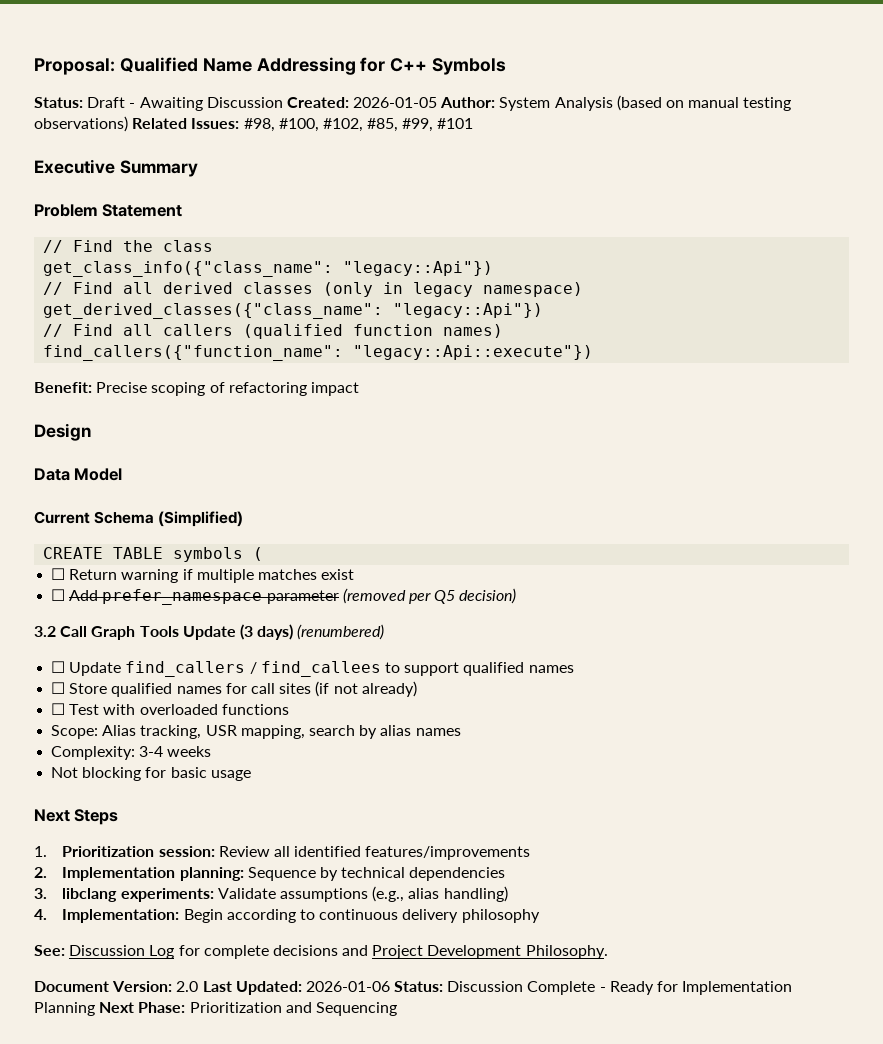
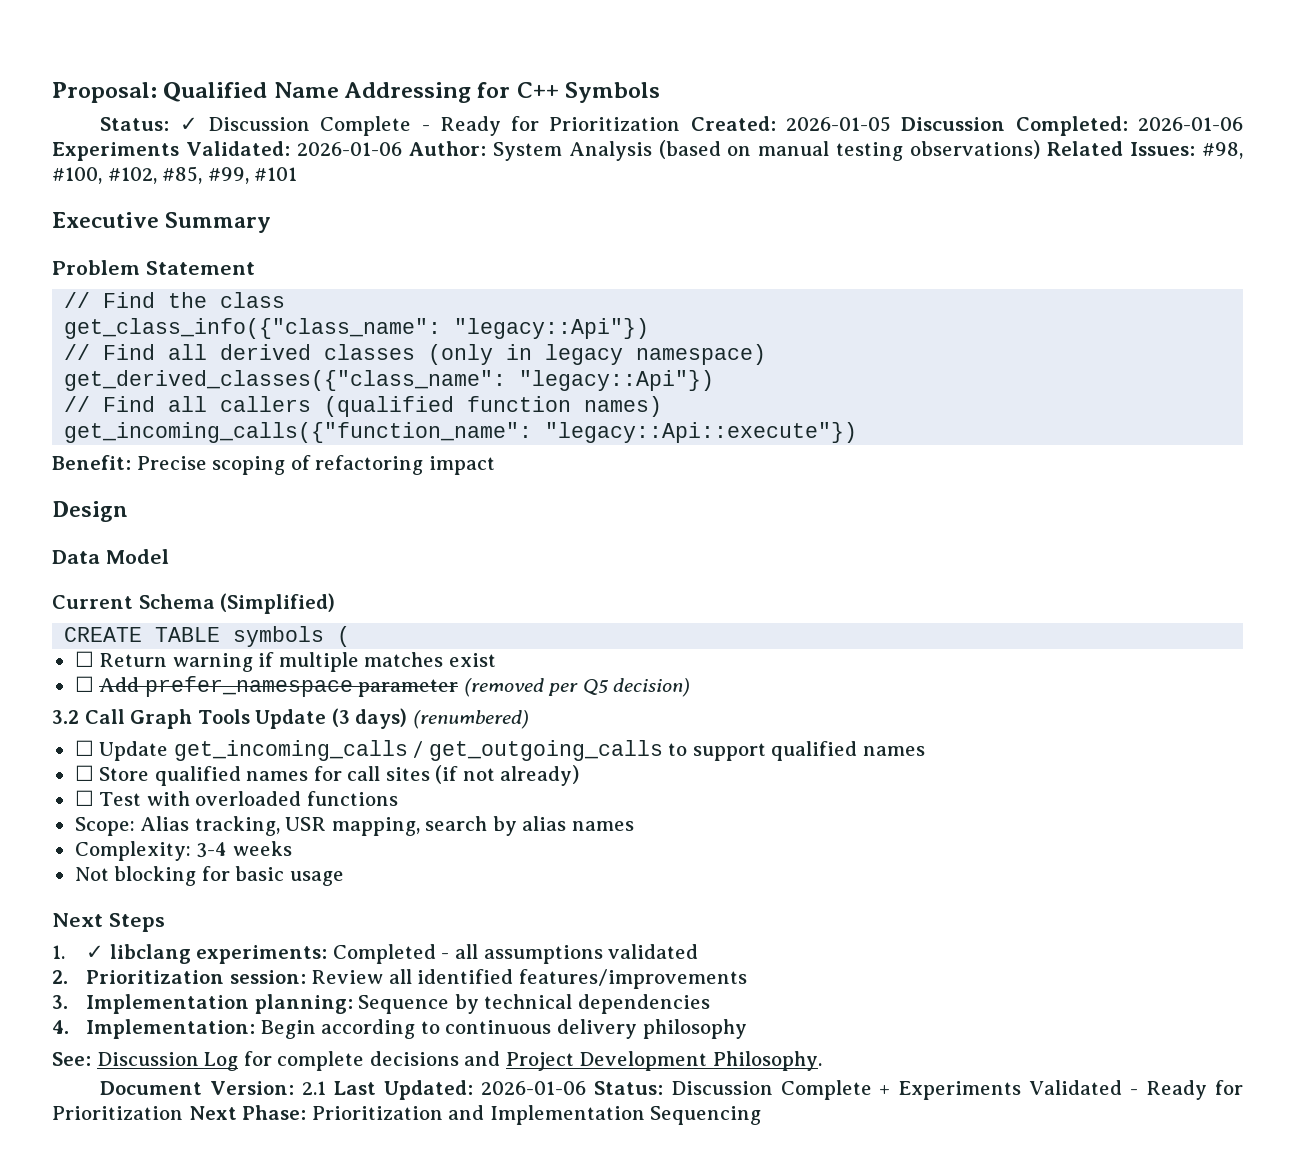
[87,97,438,111] Draft - Awaiting Discussion Created: 2026-01-05 -> [179,116,1243,136] [52,141,402,161] ✓ Discussion Complete - Ready for Prioritization Created: 2026-01-05 Discussion Completed: 2026-01-06 Experiments Validated: 2026-01-06
[43,345,344,361] find_callers({"function_name": -> [64,422,533,443] get_incoming_calls({"function_name":
[125,661,381,677] find_callers / find_callees -> [173,740,663,761] get_incoming_calls / get_outgoing_calls
(47, 851) none -> [86,944,699,964] [52,970,68,984] ✓ libclang experiments: Completed - all assumptions validated // 2.
[34,867,47,878] 2. -> [52,995,68,1009] 3.
[34,886,508,902] // 3. libclang experiments: Validate assumptions (e.g., alias handling) -> (710, 1004) none
[176,981,199,992] 2.0 -> [302,1081,327,1095] 2.1
[599,981,793,995] [34,1002,95,1016] - Ready for Implementation Planning -> [879,1080,1243,1100] [52,1106,183,1120] + Experiments Validated - Ready for Prioritization
(312, 1007) none -> [489,1105,645,1125] Implementation

